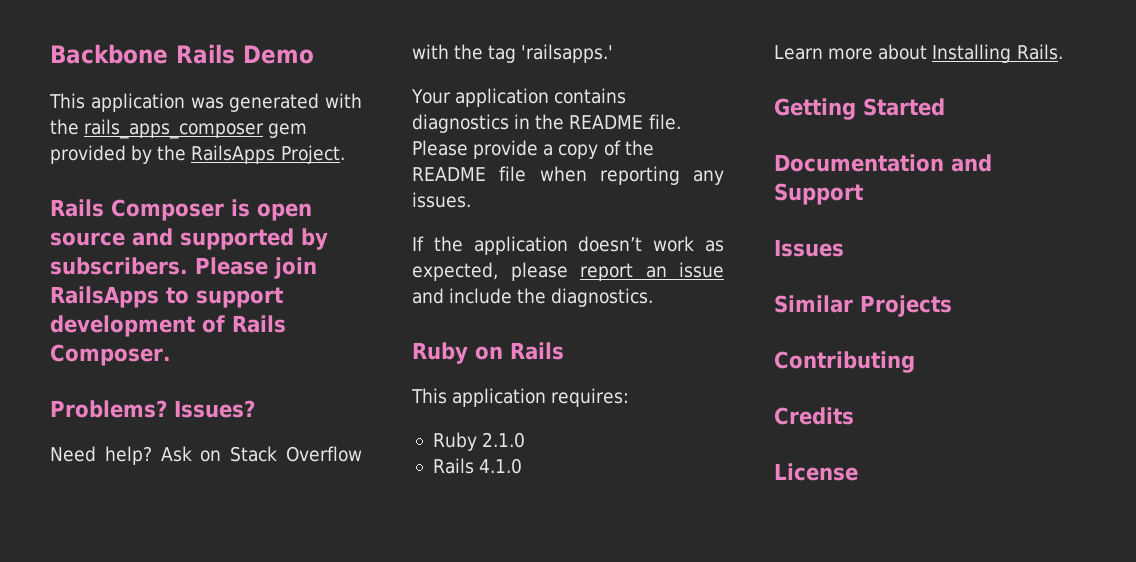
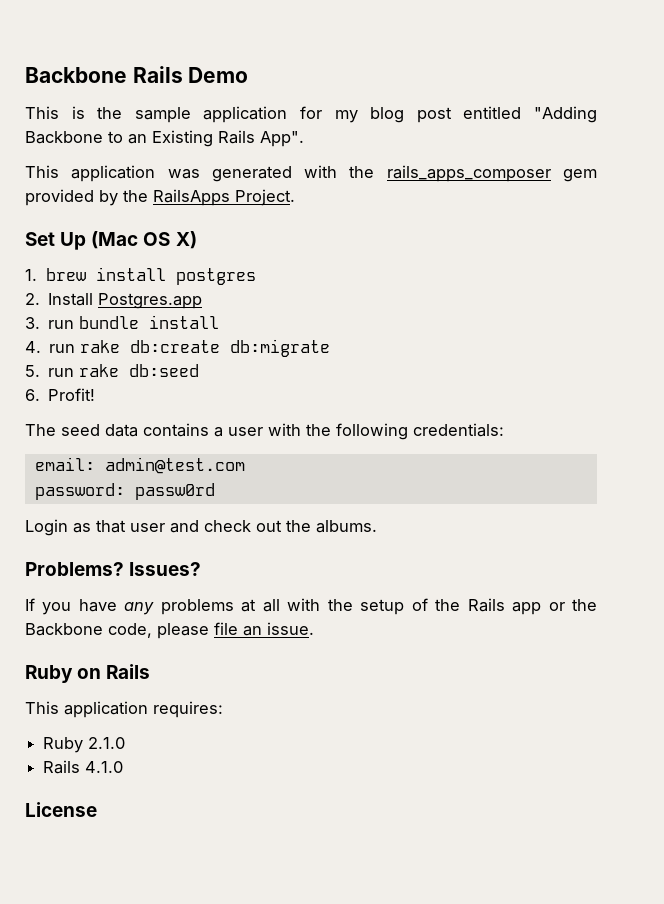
(314, 54) none -> [25,106,598,123] [25,130,304,147] // This is the sample application for my blog post entitled "Adding Backbone to an Existing Rails App".
[50,199,312,221] [50,228,328,250] [50,257,317,279] [50,286,284,308] [50,315,286,337] [50,344,171,366] [50,400,255,418] [50,446,363,465] [412,44,614,63] [411,88,627,107] [412,114,681,133] [412,140,654,159] [412,166,724,185] [412,192,471,208] [412,236,724,255] [412,262,724,281] [412,288,654,307] Rails Composer is open source and supported by subscribers. Please join RailsApps to support development of Rails Composer. // Problems? Issues? // Need help? Ask on Stack Overflow with the tag 'railsapps.' // Your application contains diagnostics in the README file. Please provide a copy of the README file when reporting any issues. // If the application doesn’t work as expected, please report an issue and include the diagnostics. -> [25,231,197,250] [25,267,257,285] [25,293,203,309] [25,315,220,329] [25,339,331,357] [25,364,200,377] [25,388,96,401] [25,423,504,440] [34,457,245,474] [34,483,215,500] [25,519,377,536] [25,562,202,576] [25,598,597,615] [25,622,314,639] Set Up (Mac OS X) // 1. brew install postgres // 2. Install Postgres.app // 3. run bundle install // 4. run rake db:create db:migrate // 5. run rake db:seed // 6. Profit! // The seed data contains a user with the following credentials: // email: admin@test.com // password: passw0rd // Login as that user and check out the albums. // Problems? Issues? // If you have any problems at all with the setup of the Rails app or the Backbone code, please file an issue.
[774,44,1063,63] [774,98,945,120] [774,154,992,172] [774,183,864,205] [774,239,844,257] [774,295,952,317] [774,351,915,373] [774,407,854,425] // Learn more about Installing Rails. // Getting Started // Documentation and Support // Issues // Similar Projects // Contributing // Credits -> (124, 767) none

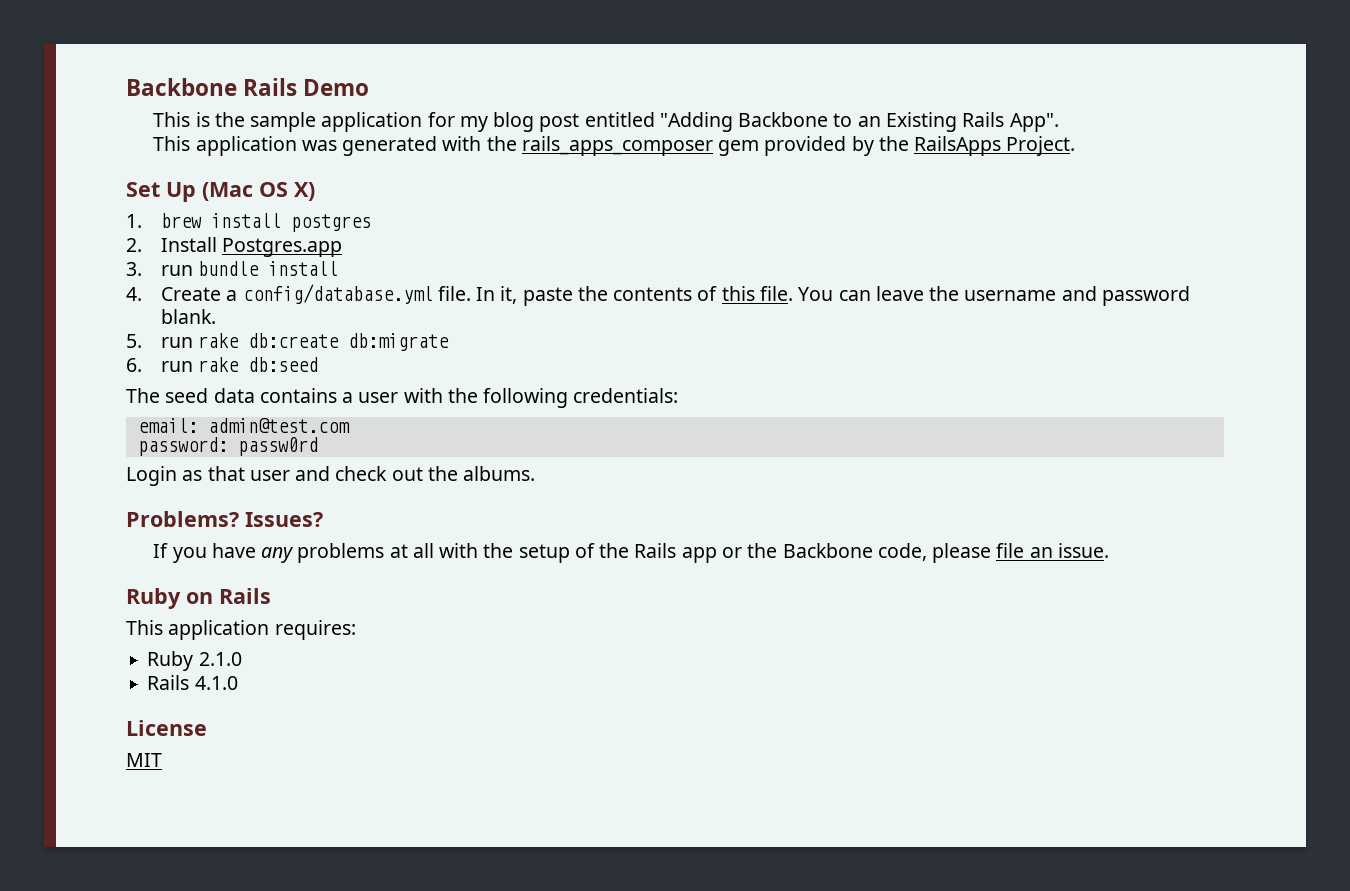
(41, 347) none -> [161,284,1190,306] [161,309,217,324] [126,334,142,348] Create a config/database.yml file. In it, paste the contents of this file. You can leave the username and password blank. // 5.
[25,365,40,377] 5. -> [126,358,142,372] 6.
[25,388,96,401] // 6. Profit! -> (319, 364) none
(97, 809) none -> [126,753,162,767] // MIT

